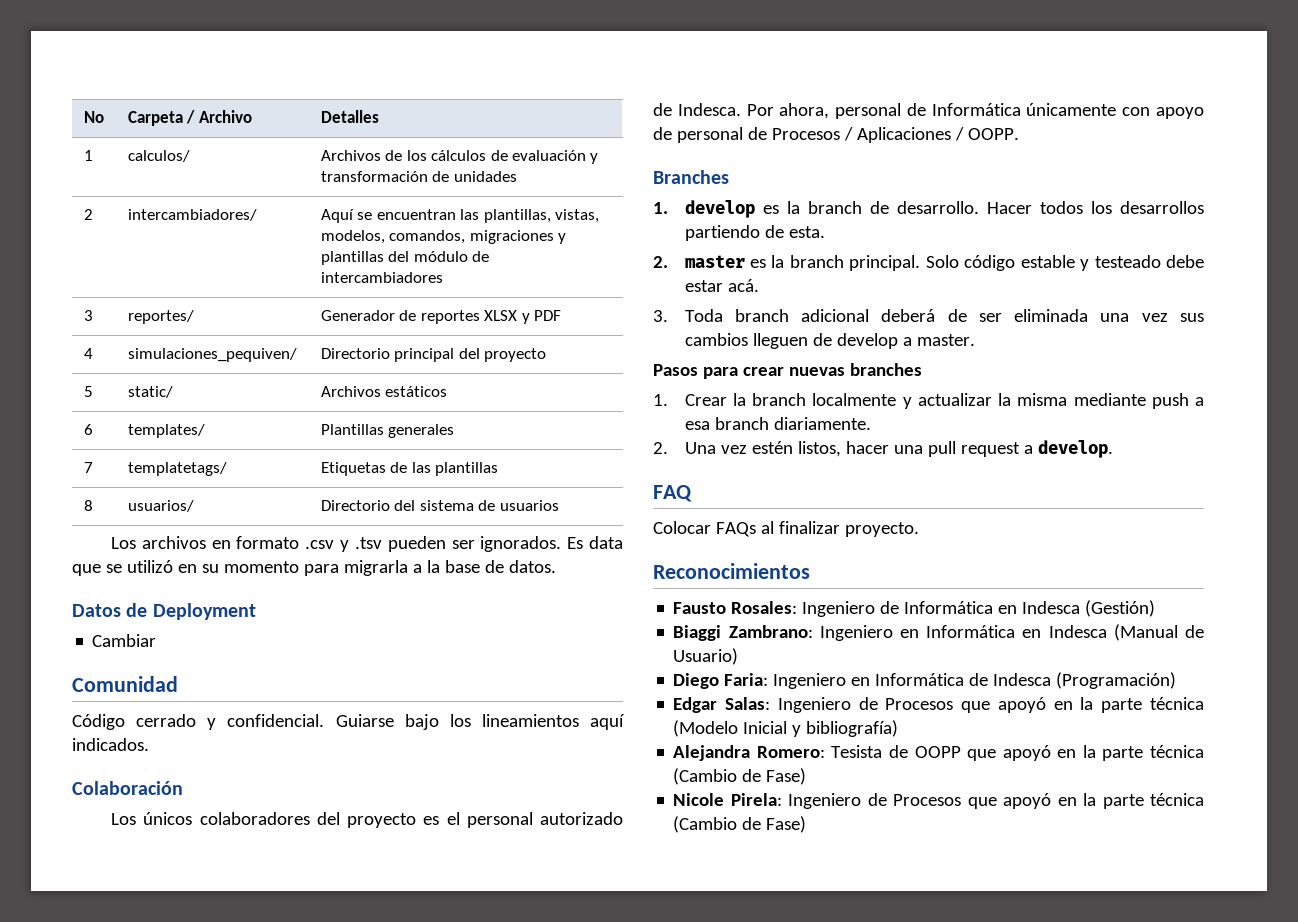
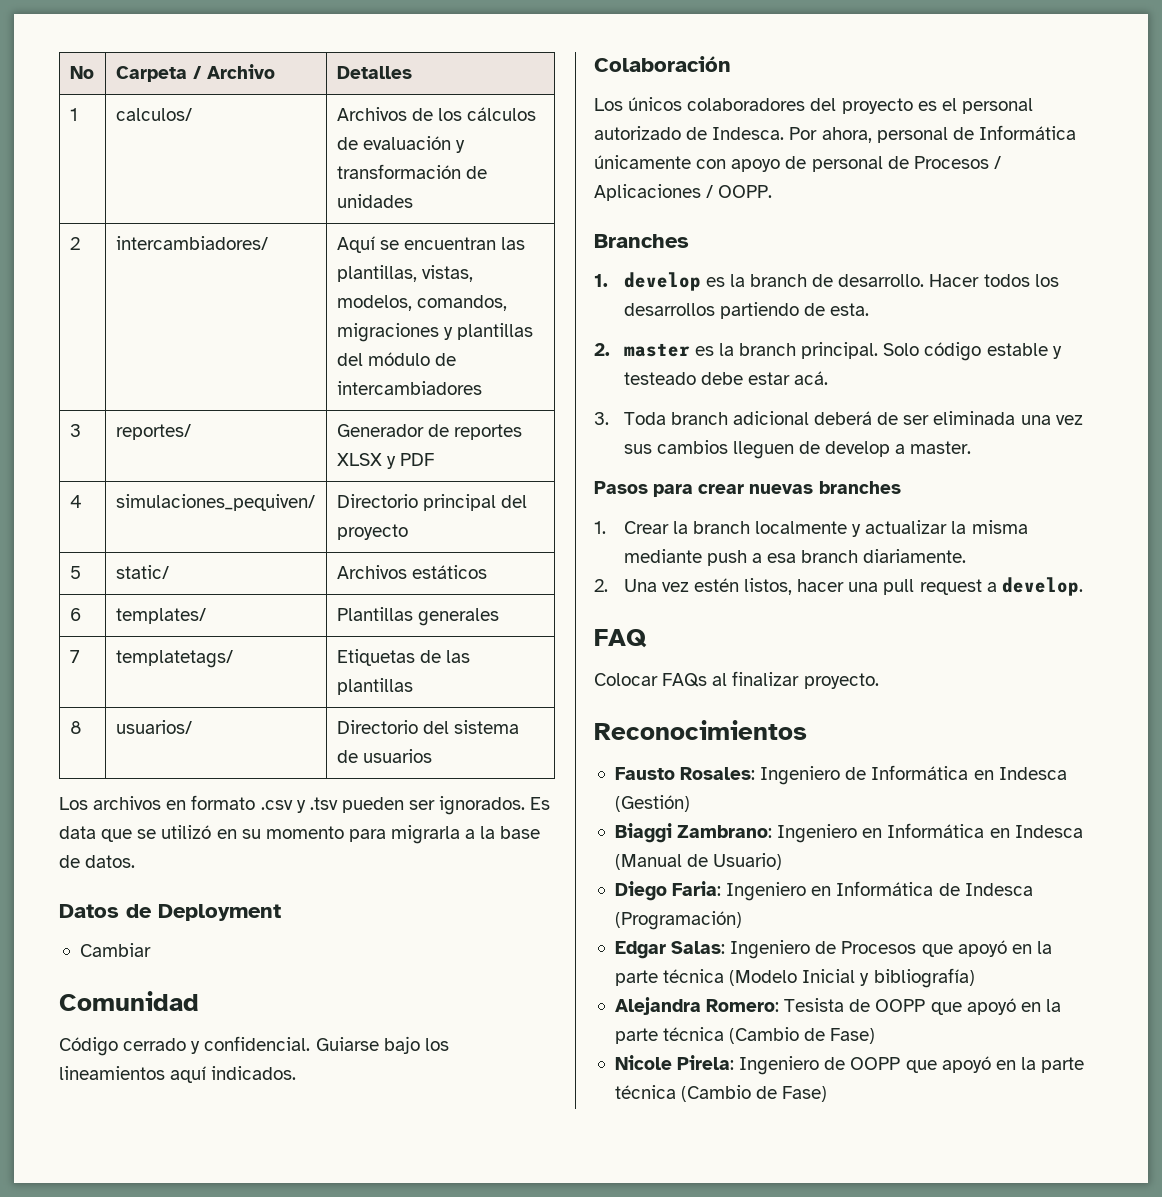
[893,794,962,806] Procesos -> [850,1057,901,1070] OOPP

